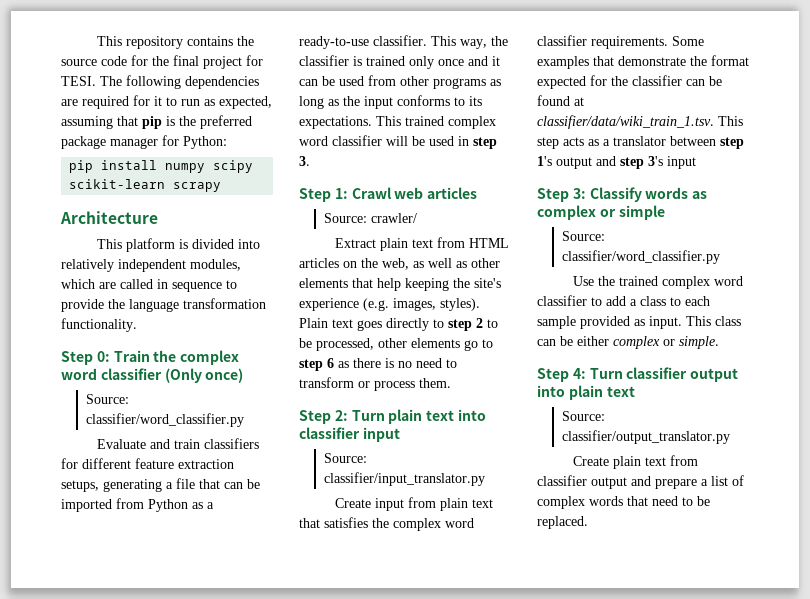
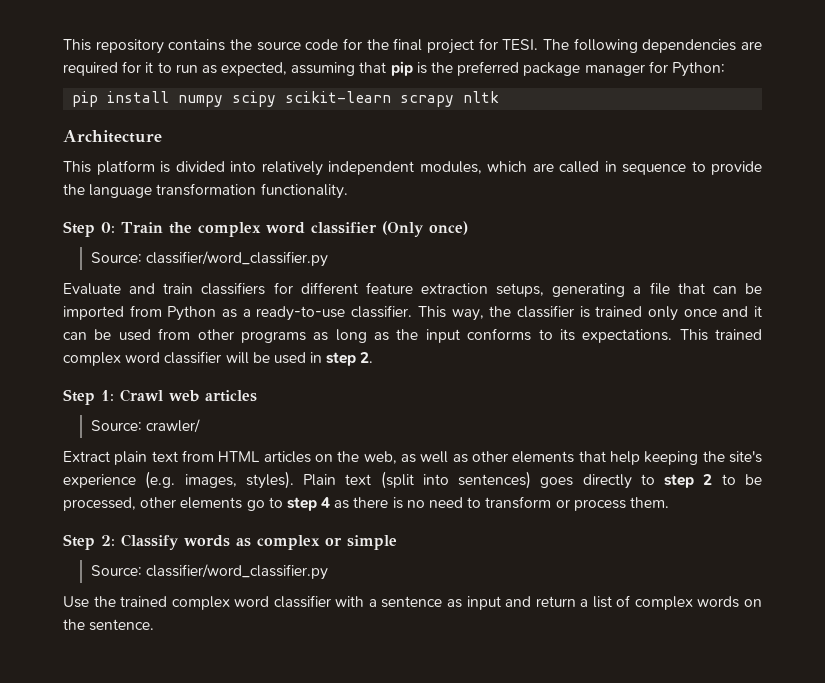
(222, 187) none -> [463,91,500,103] nltk
[299,156,310,166] 3. -> [360,352,374,363] 2.
(353, 323) none -> [380,471,532,489] (split into sentences)
[327,358,334,368] 6 -> [321,497,331,508] 4
[351,409,486,424] [299,427,400,442] [323,453,367,463] [323,472,485,486] [334,497,493,511] [299,517,474,531] [537,35,704,49] [537,55,749,69] [537,75,722,89] [537,95,584,106] [537,115,743,129] [537,136,744,149] [537,156,696,169] [537,188,586,202] Turn plain text into classifier input // Source: classifier/input_translator.py // Create input from plain text that satisfies the complex word classifier requirements. Some examples that demonstrate the format expected for the classifier can be found at classifier/data/wiki_train_1.tsv. This step acts as a translator between step 1's output and step 3's input // Step 3: -> (115, 540) none
[591,296,710,306] [537,316,741,329] [537,336,719,349] [537,367,739,382] [537,385,635,400] [561,411,605,421] [561,430,730,444] [572,455,698,469] [537,475,697,489] to add a class to each sample provided as input. This class can be either complex or simple. // Step 4: Turn classifier output into plain text // Source: classifier/output_translator.py // Create plain text from classifier output and prepare -> [335,596,576,610] with a sentence as input and return
[627,496,710,506] [537,516,588,529] that need to be replaced. -> [743,599,762,607] [63,619,155,631] on the sentence.

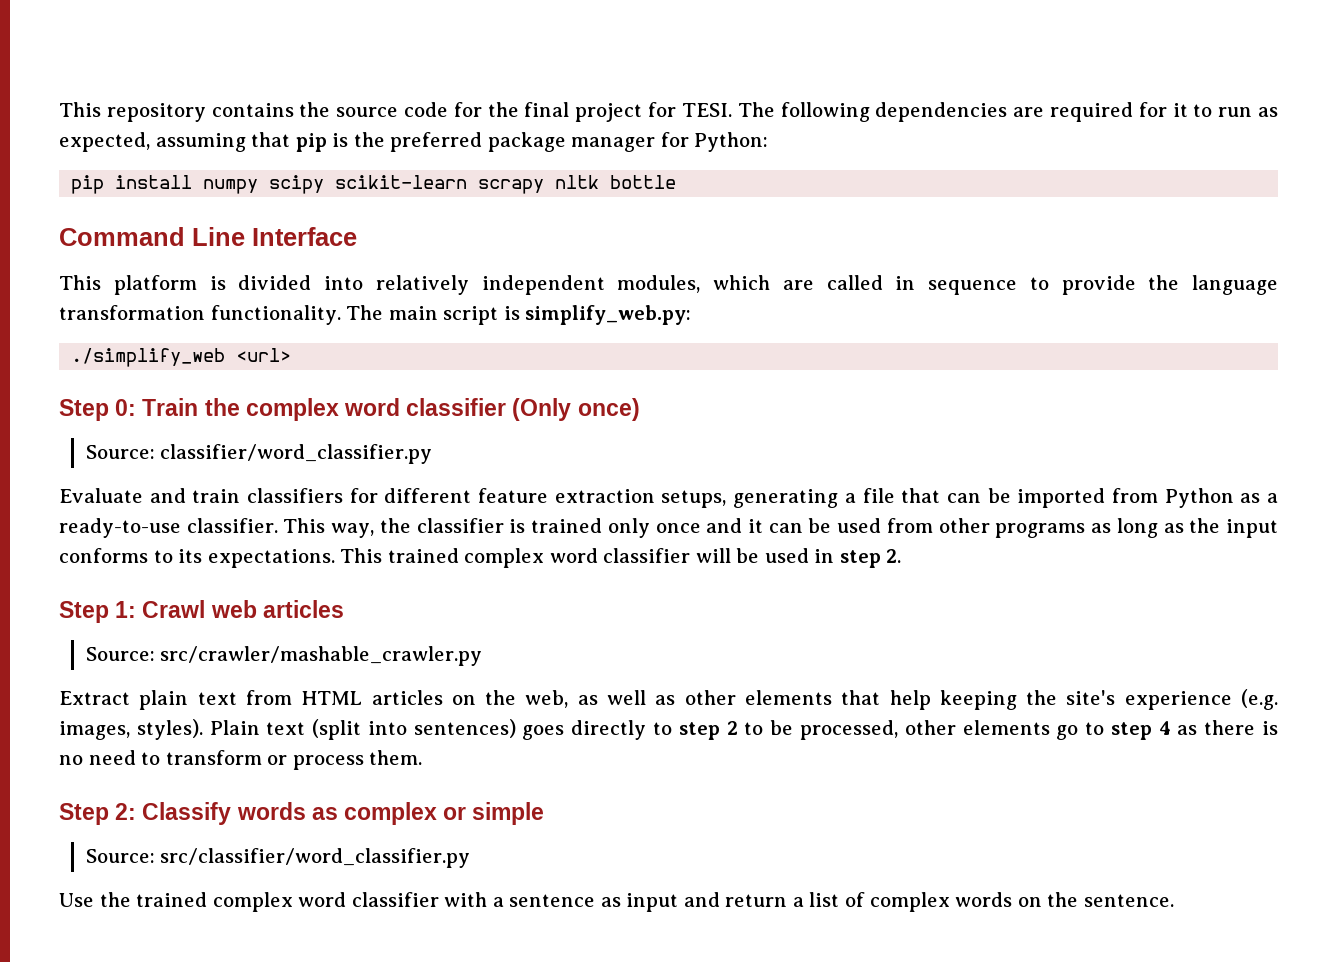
[63,130,162,143] // Architecture -> [610,175,677,189] [59,227,357,246] bottle // Command Line Interface
(348, 191) none -> [346,305,692,325] [71,348,292,367] The main script is simplify_web.py: // ./simplify_web <url>
[145,419,200,433] crawler/ -> [160,646,483,666] src/crawler/mashable_crawler.py
[145,564,328,580] classifier/word_classifier.py -> [160,848,471,868] src/classifier/word_classifier.py

